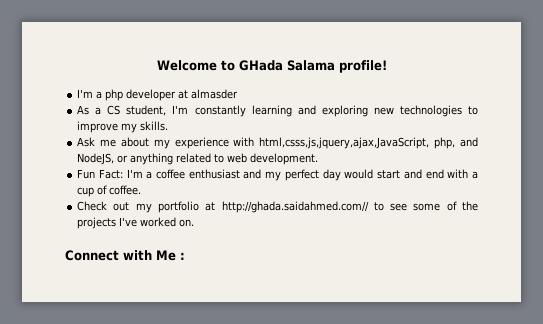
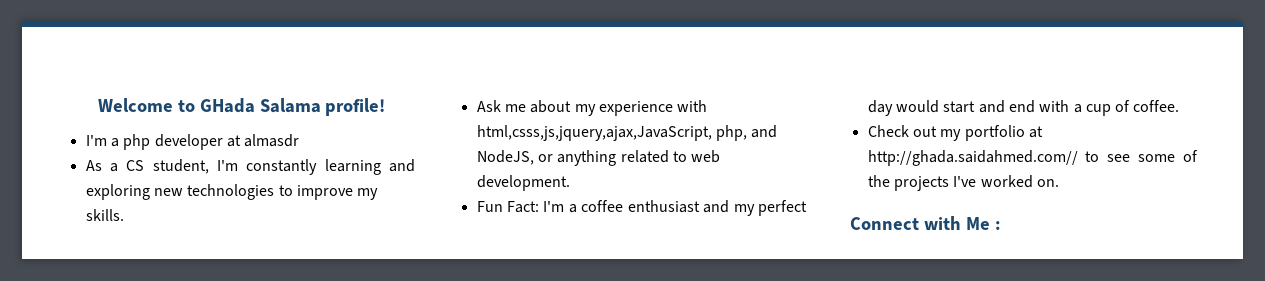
[191,89,239,99] almasder -> [244,134,300,147] almasdr

